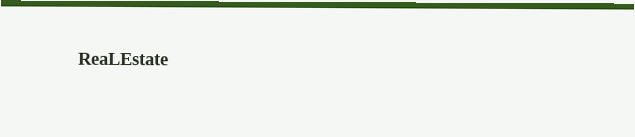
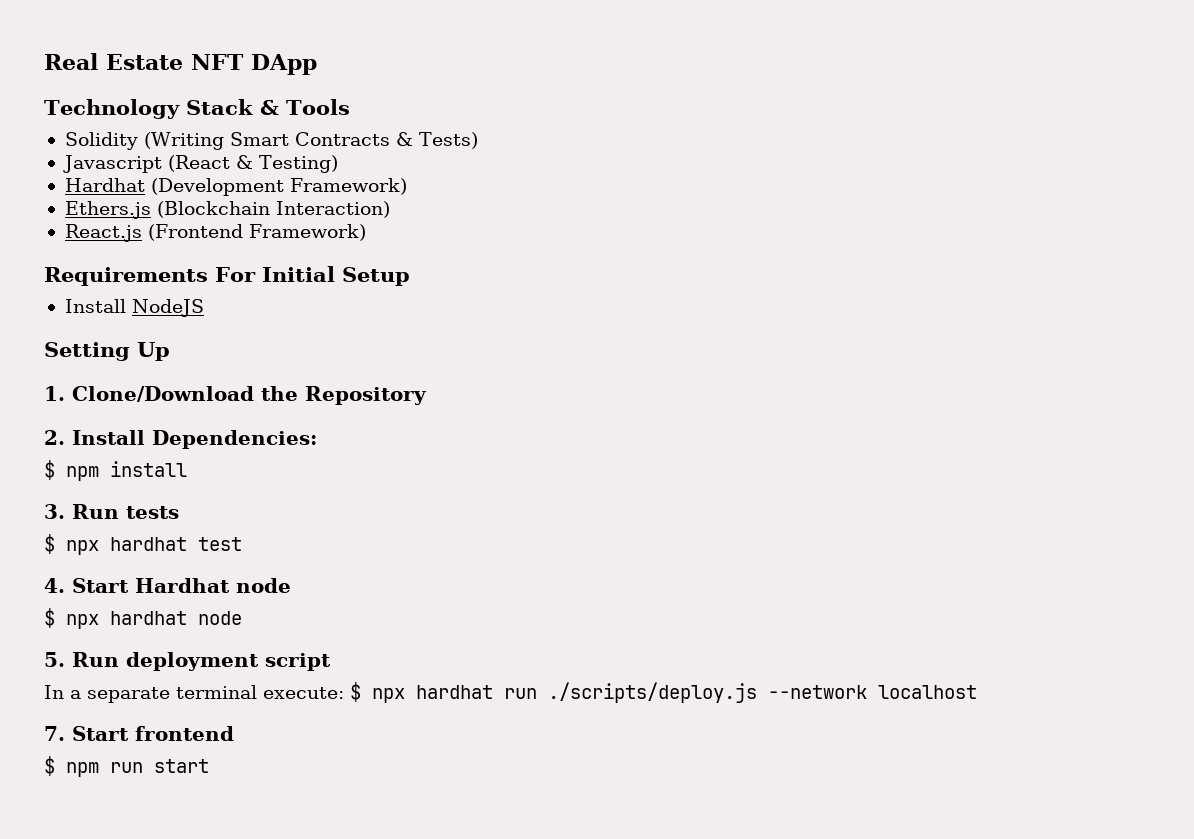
[78,52,169,66] ReaLEstate -> [44,53,317,75] [44,99,350,119] [64,132,478,150] [62,155,338,173] [64,178,407,196] [64,201,390,219] [64,224,366,242] [44,266,410,286] [64,299,204,317] [44,342,170,361] [44,386,427,405] [44,430,317,449] [44,460,187,481] [44,504,179,519] [44,534,242,555] [44,578,291,593] [44,608,242,629] [44,652,331,671] [44,682,977,703] [44,726,234,741] [44,756,209,777] Real Estate NFT DApp // Technology Stack & Tools // Solidity (Writing Smart Contracts & Tests) // Javascript (React & Testing) // Hardhat (Development Framework) // Ethers.js (Blockchain Interaction) // React.js (Frontend Framework) // Requirements For Initial Setup // Install NodeJS // Setting Up // 1. Clone/Download the Repository // 2. Install Dependencies: // $ npm install // 3. Run tests // $ npx hardhat test // 4. Start Hardhat node // $ npx hardhat node // 5. Run deployment script // In a separate terminal execute: $ npx hardhat run ./scripts/deploy.js --network localhost // 7. Start frontend // $ npm run start

